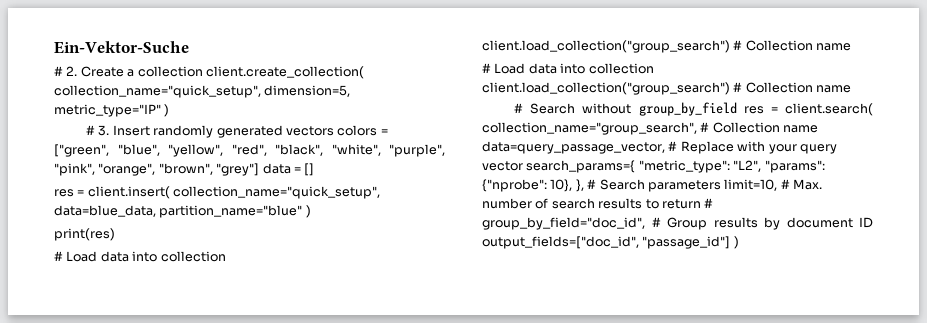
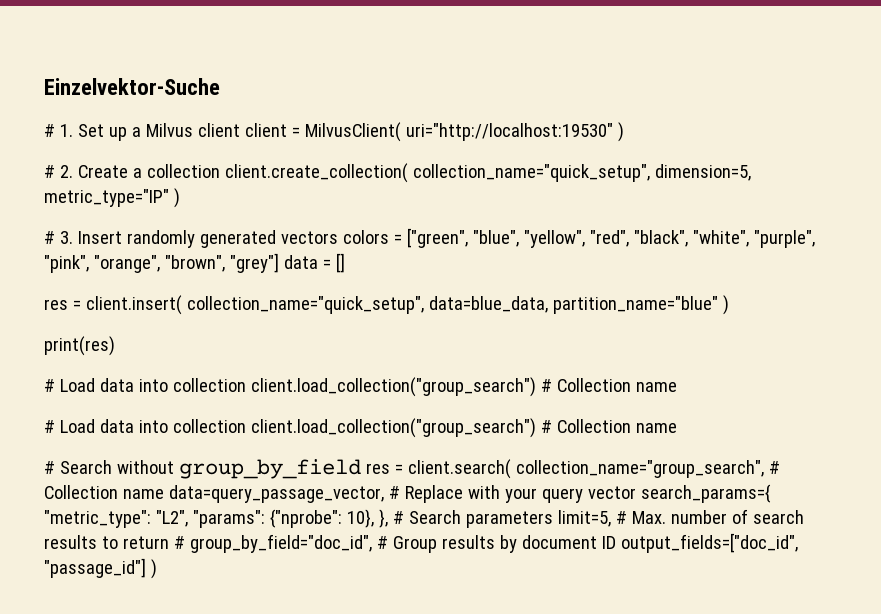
[54,41,189,54] Ein-Vektor-Suche -> [44,78,220,95] [44,122,624,142] Einzelvektor-Suche // # 1. Set up a Milvus client client = MilvusClient( uri="http://localhost:19530" )
[724,179,778,191] limit=10, -> [557,510,611,527] limit=5,

